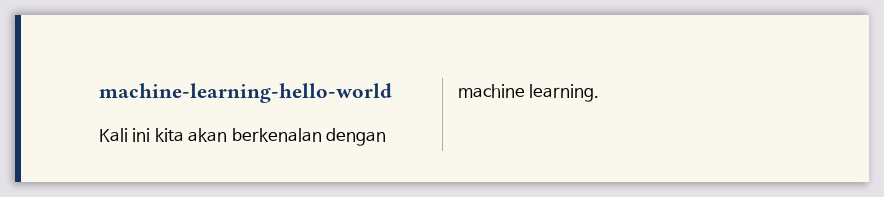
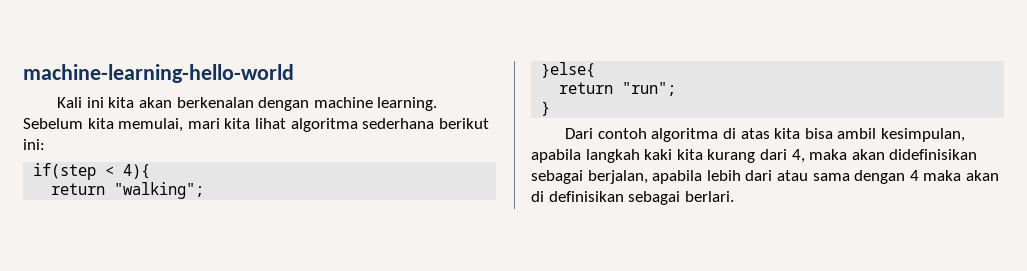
(600, 93) none -> [23,118,489,132] [23,139,45,150] [33,163,151,180] [51,182,205,199] [541,62,596,78] [559,82,677,96] [541,101,551,116] [565,128,965,142] [531,149,978,163] [531,170,999,184] [531,191,734,205] Sebelum kita memulai, mari kita lihat algoritma sederhana berikut ini: // if(step < 4){ // return "walking"; // }else{ // return "run"; // } // Dari contoh algoritma di atas kita bisa ambil kesimpulan, apabila langkah kaki kita kurang dari 4, maka akan didefinisikan sebagai berjalan, apabila lebih dari atau sama dengan 4 maka akan di definisikan sebagai berlari.

